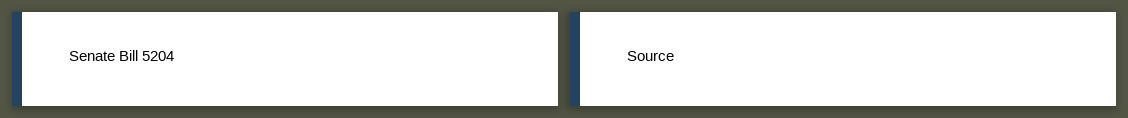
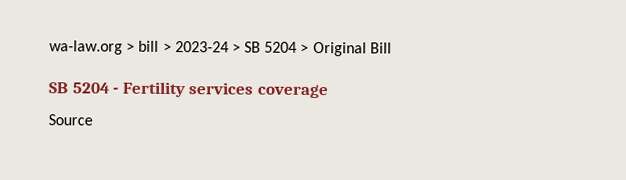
[69,51,115,61] Senate -> [49,40,367,57] wa-law.org > bill > 2023-24 > SB 5204 > Original
[142,51,175,61] 5204 -> [48,81,329,99] // SB 5204 - Fertility services coverage

